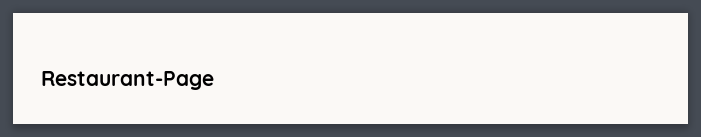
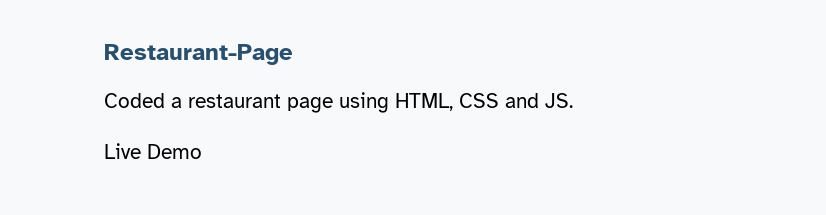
(214, 80) none -> [104,92,573,113] [104,143,202,159] // Coded a restaurant page using HTML, CSS and JS. // Live Demo

